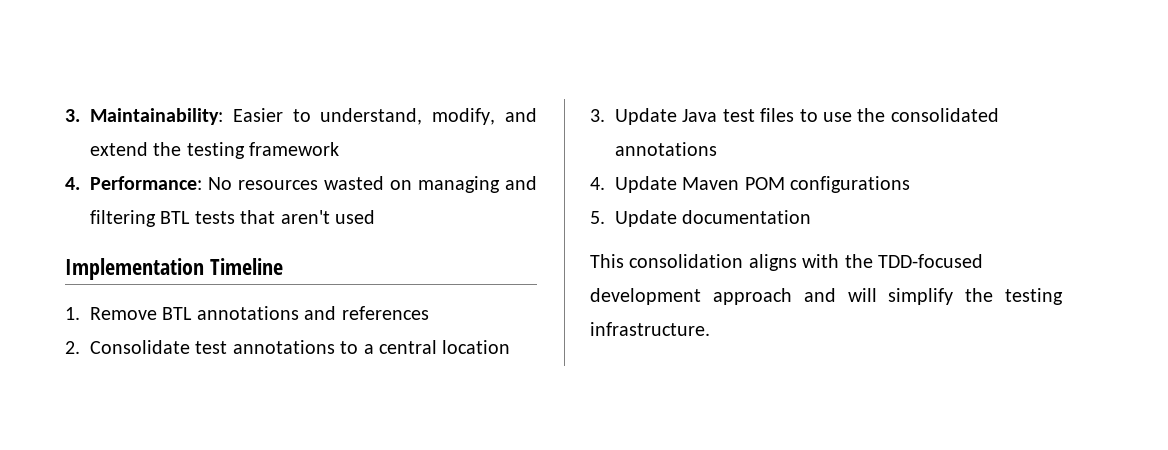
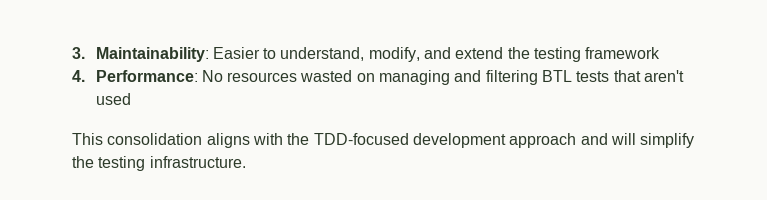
[65,258,283,280] [65,306,429,320] [65,340,511,354] [590,108,999,125] [615,142,717,156] [590,176,911,193] [590,210,812,227] // Implementation Timeline // 1. Remove BTL annotations and references // 2. Consolidate test annotations to a central location // 3. Update Java test files to use the consolidated annotations // 4. Update Maven POM configurations // 5. Update documentation -> (131, 99) none

